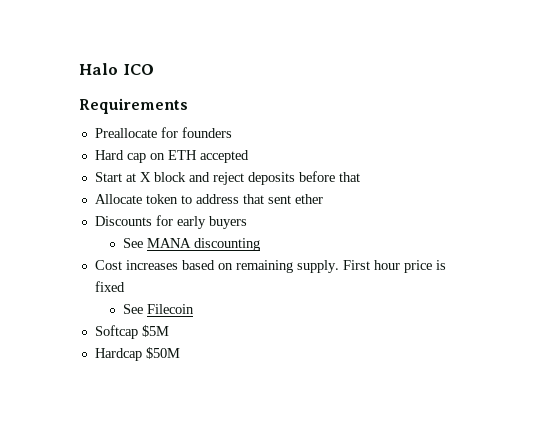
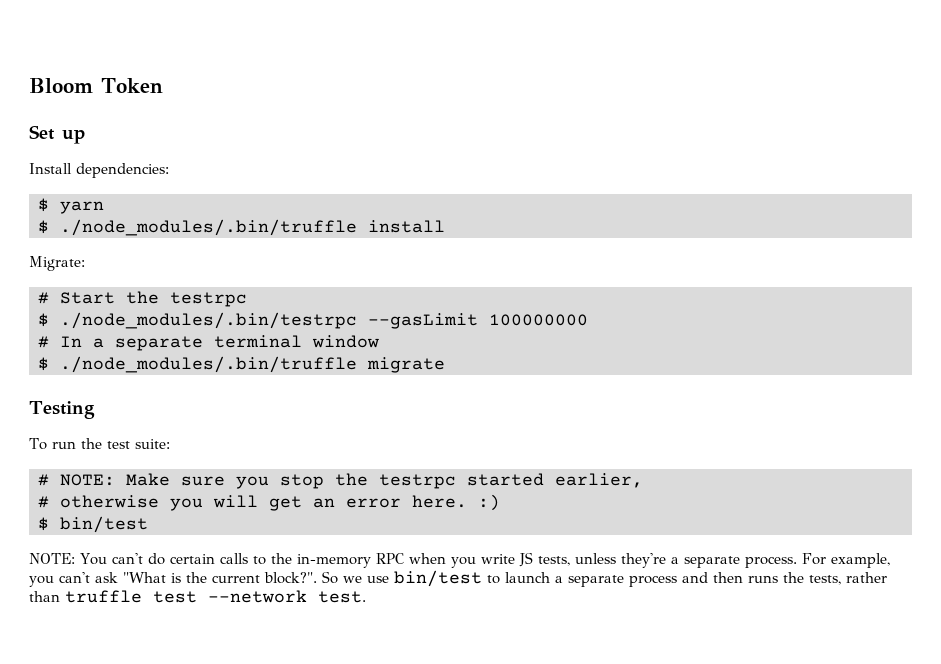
[79,63,154,75] [79,98,188,114] [94,127,232,138] [94,150,249,163] [94,171,360,185] [94,194,323,204] [94,215,247,229] [122,238,260,251] [94,260,446,273] [94,281,125,292] [122,304,194,314] [94,325,169,339] [94,347,180,361] Halo ICO // Requirements // Preallocate for founders // Hard cap on ETH accepted // Start at X block and reject deposits before that // Allocate token to address that sent ether // Discounts for early buyers // See MANA discounting // Cost increases based on remaining supply. First hour price is fixed // See Filecoin // Softcap $5M // Hardcap $50M -> [29,78,163,93] [29,125,85,144] [29,163,169,178] [38,198,104,214] [38,219,445,236] [29,256,85,271] [38,291,247,307] [38,312,588,329] [38,335,379,351] [38,356,445,373] [29,401,95,419] [29,438,170,450] [38,473,643,489] [38,494,500,511] [38,516,148,533] [29,552,890,568] [29,570,887,587] [29,590,366,603] Bloom Token // Set up // Install dependencies: // $ yarn // $ ./node_modules/.bin/truffle install // Migrate: // # Start the testrpc // $ ./node_modules/.bin/testrpc --gasLimit 100000000 // # In a separate terminal window // $ ./node_modules/.bin/truffle migrate // Testing // To run the test suite: // # NOTE: Make sure you stop the testrpc started earlier, // # otherwise you will get an error here. :) // $ bin/test // NOTE: You can't do certain calls to the in-memory RPC when you write JS tests, unless they're a separate process. For example, you can't ask "What is the current block?". So we use bin/test to launch a separate process and then runs the tests, rather than truffle test --network test.

